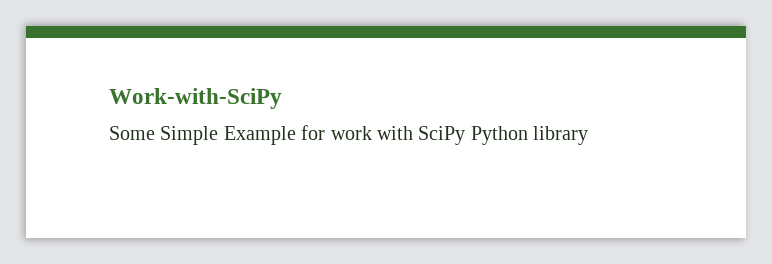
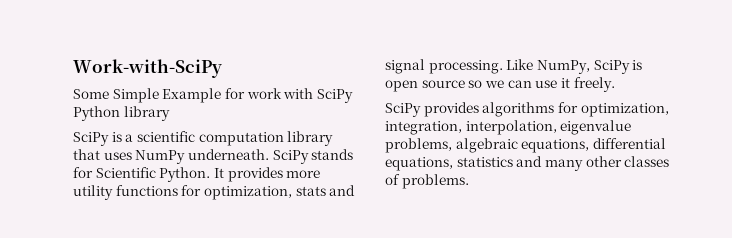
(589, 135) none -> [73,131,334,146] [73,149,354,164] [73,167,321,182] [73,185,356,200] [385,59,643,74] [385,77,615,92] [385,102,669,117] [385,120,632,135] [385,138,666,153] [385,156,670,171] [385,174,469,189] // SciPy is a scientific computation library that uses NumPy underneath. SciPy stands for Scientific Python. It provides more utility functions for optimization, stats and signal processing. Like NumPy, SciPy is open source so we can use it freely. // SciPy provides algorithms for optimization, integration, interpolation, eigenvalue problems, algebraic equations, differential equations, statistics and many other classes of problems.

